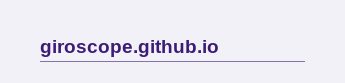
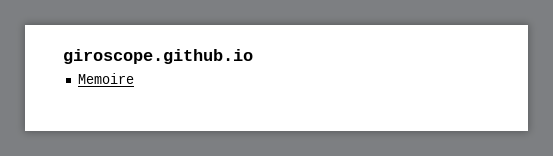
(219, 48) none -> [77,73,134,84] // Memoire

